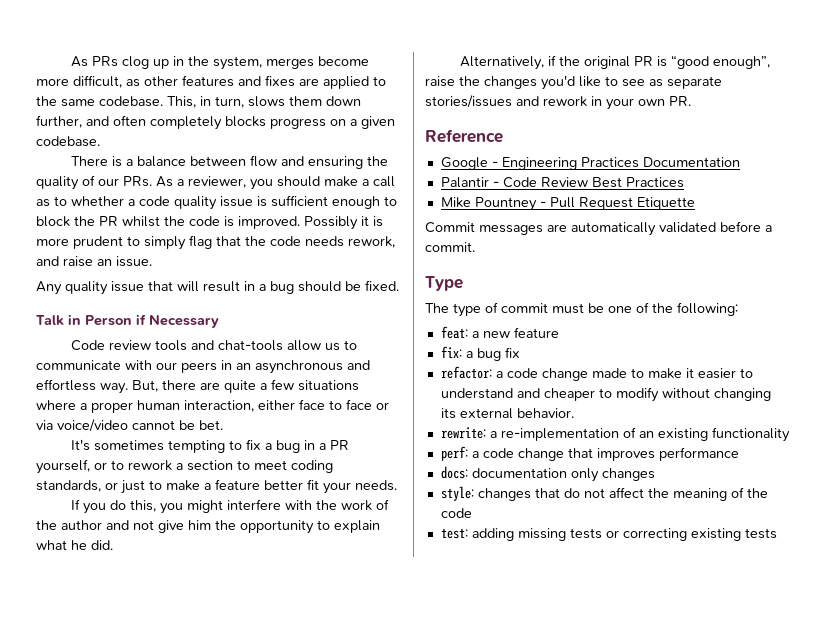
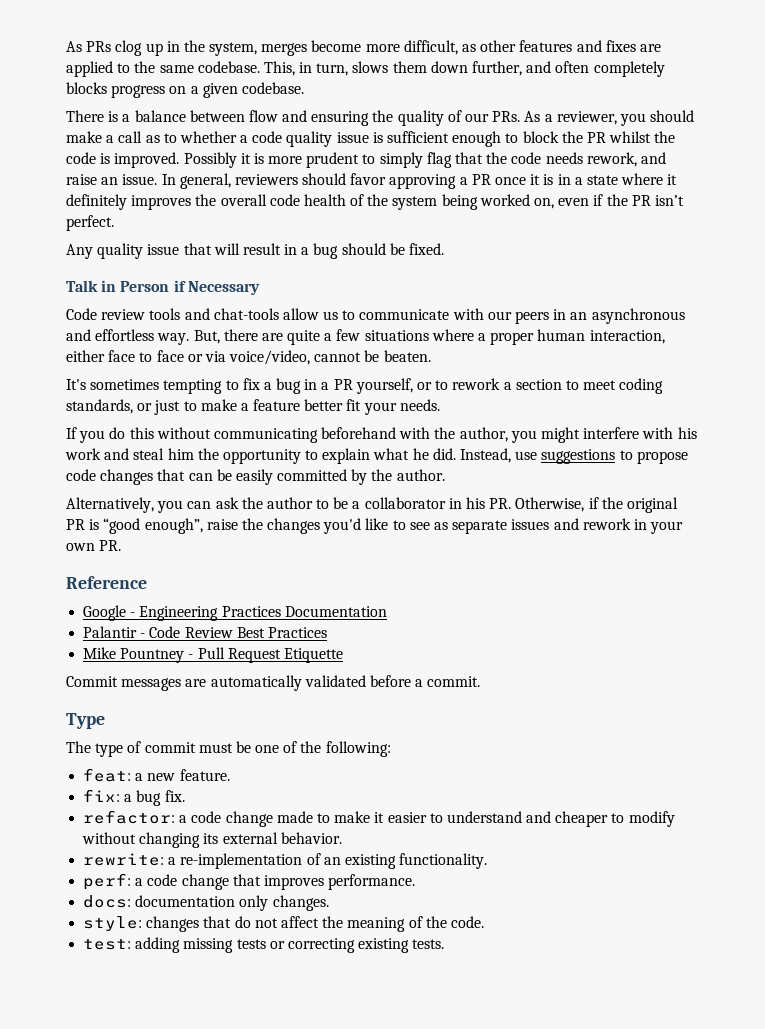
(152, 261) none -> [161,173,678,189] [66,194,684,210] [66,215,114,231] In general, reviewers should favor approving a PR once it is in a state where it definitely improves the overall code health of the system being worked on, even if the PR isn’t perfect.
[57,419,128,432] voice/video -> [229,350,311,365] voice/video,
[199,420,223,430] bet. -> [383,350,431,362] beaten.
[130,499,390,514] [36,520,184,533] this, you might interfere with the work of the author and not give -> [129,427,697,443] [65,448,165,460] this without communicating beforehand with the author, you might interfere with his work and steal
[460,56,545,70] // Alternatively, -> [460,448,688,464] [66,469,445,485] [66,497,585,513] Instead, use suggestions to propose code changes that can be easily committed by the author. // Alternatively, you can ask the author to be a collaborator in his PR. Otherwise,
[425,95,512,108] stories/issues -> [511,519,550,530] issues
[513,327,559,338] feature -> [179,769,230,781] feature.
[504,347,520,358] fix -> [164,790,185,802] fix.
[711,427,790,442] functionality -> [399,853,488,869] functionality.
[658,447,739,461] performance -> [328,874,416,890] performance.
[601,468,655,481] changes -> [272,895,329,911] changes.
[440,508,472,518] code -> [450,916,484,928] code.
[744,528,777,539] tests -> [412,939,445,949] tests.

